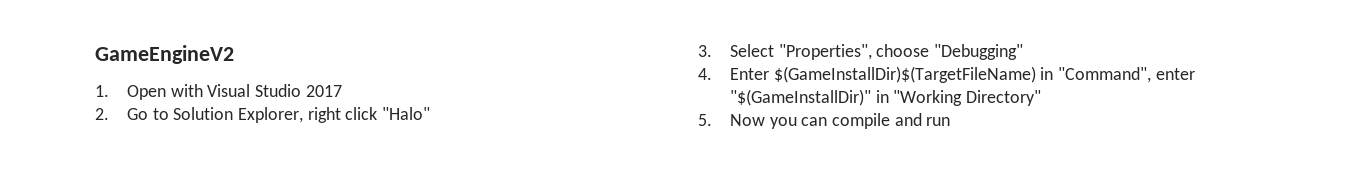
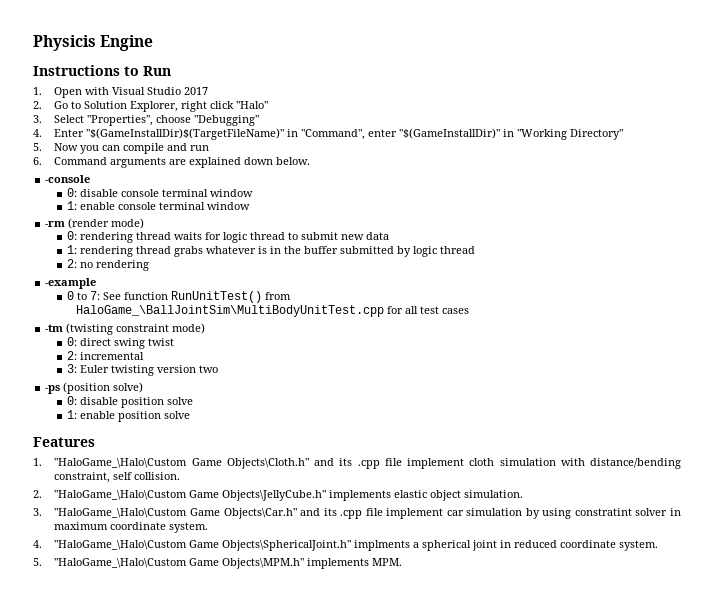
[95,45,234,64] GameEngineV2 -> [33,35,154,51] [33,65,171,76] Physicis Engine // Instructions to Run
[773,66,1036,83] $(GameInstallDir)$(TargetFileName) -> [86,128,285,140] "$(GameInstallDir)$(TargetFileName)"
(951, 121) none -> [33,157,311,168] [45,175,91,183] [66,188,253,197] [66,201,250,210] [45,218,145,229] [66,231,389,243] [66,245,475,257] [66,259,149,271] [45,278,97,289] [66,291,291,303] [75,305,469,317] [45,323,206,335] [66,337,174,349] [66,351,144,360] [66,364,218,376] [45,382,144,394] [66,396,193,408] [66,410,190,422] [33,437,95,447] [33,458,681,469] [54,472,181,483] [33,490,524,501] [33,508,681,519] [54,522,209,533] [33,540,659,551] [33,558,403,569] // 6. Command arguments are explained down below. // -console // 0: disable console terminal window // 1: enable console terminal window // -rm (render mode) // 0: rendering thread waits for logic thread to submit new data // 1: rendering thread grabs whatever is in the buffer submitted by logic thread // 2: no rendering // -example // 0 to 7: See function RunUnitTest() from // HaloGame_\BallJointSim\MultiBodyUnitTest.cpp for all test cases // -tm (twisting constraint mode) // 0: direct swing twist // 2: incremental // 3: Euler twisting version two // -ps (position solve) // 0: disable position solve // 1: enable position solve // Features // 1. "HaloGame_\Halo\Custom Game Objects\Cloth.h" and its .cpp file implement cloth simulation with distance/bending constraint, self collision. // 2. "HaloGame_\Halo\Custom Game Objects\JellyCube.h" implements elastic object simulation. // 3. "HaloGame_\Halo\Custom Game Objects\Car.h" and its .cpp file implement car simulation by using constratint solver in maximum coordinate system. // 4. "HaloGame_\Halo\Custom Game Objects\SphericalJoint.h" implments a spherical joint in reduced coordinate system. // 5. "HaloGame_\Halo\Custom Game Objects\MPM.h" implements MPM.

